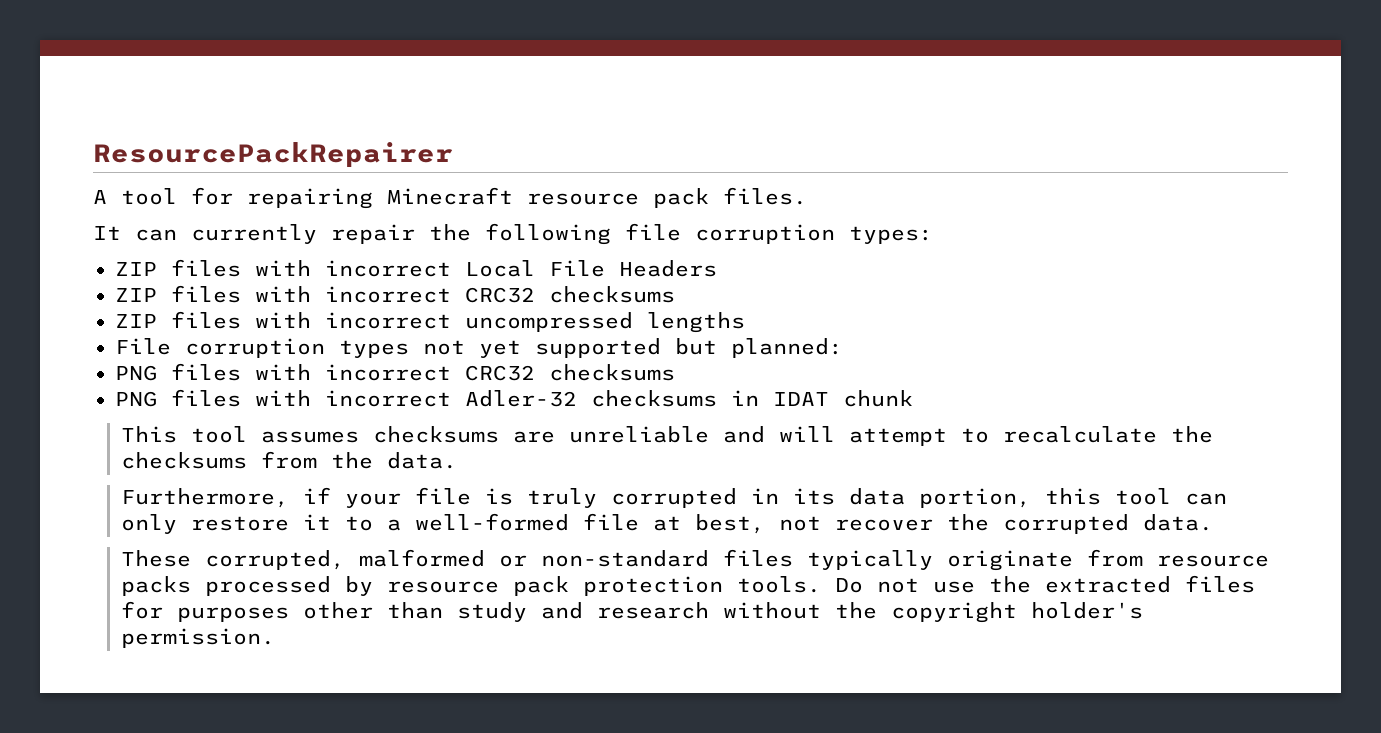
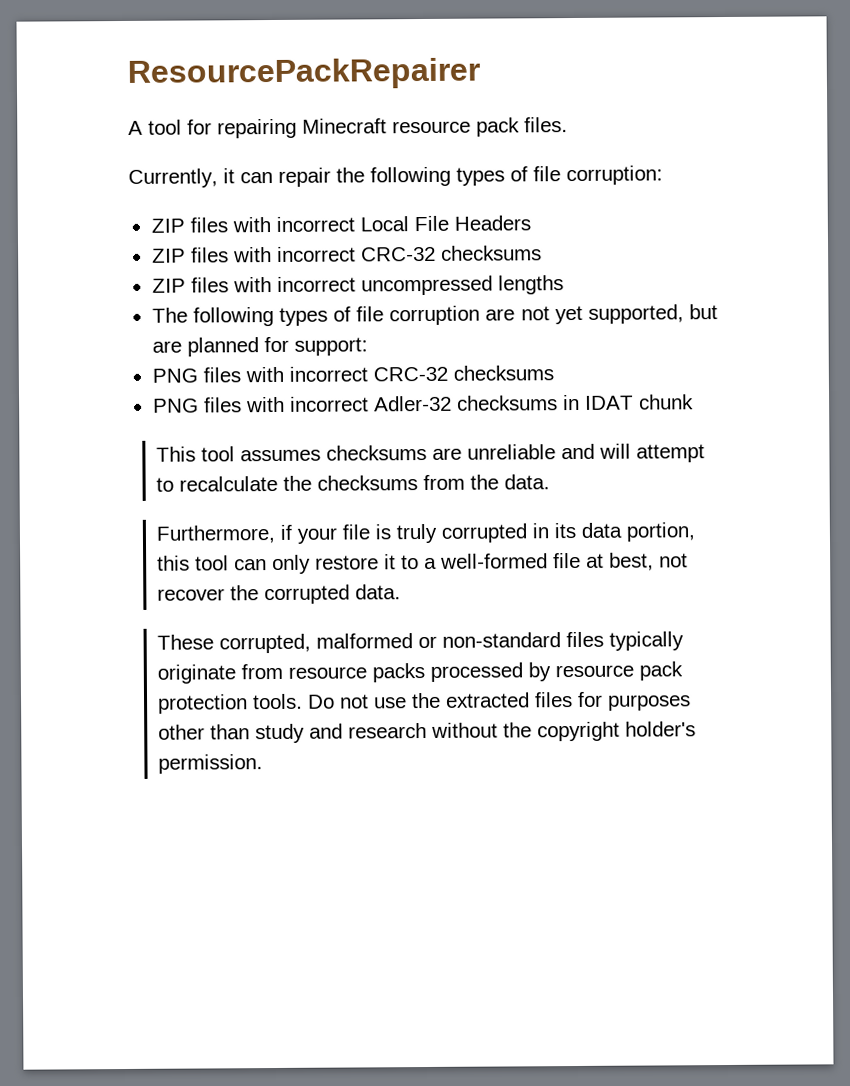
[93,223,933,245] It can currently repair the following file corruption types: -> [128,165,663,188] Currently, it can repair the following types of file corruption:
[465,287,535,303] CRC32 -> [360,246,436,262] CRC-32
[115,338,843,358] [115,363,535,381] File corruption types not yet supported but planned: // PNG files with incorrect CRC32 -> [151,304,718,327] [151,336,368,357] [151,366,448,383] The following types of file corruption are not yet supported, but are planned for support: // PNG files with incorrect CRC-32

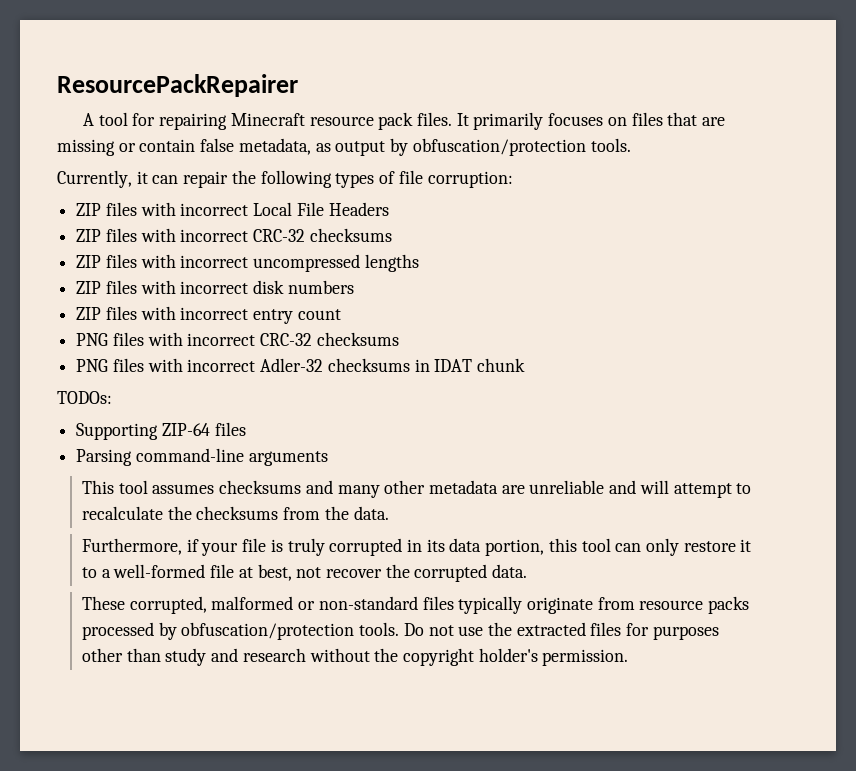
(568, 125) none -> [456,112,726,130] [57,138,631,156] It primarily focuses on files that are missing or contain false metadata, as output by obfuscation/protection tools.
[151,304,718,327] [151,336,368,357] The following types of file corruption are not yet supported, but are planned for support: -> [76,280,354,294] [76,306,341,324] ZIP files with incorrect disk numbers // ZIP files with incorrect entry count
(694, 402) none -> [57,391,112,404] [76,422,246,440] [76,448,328,466] // TODOs: // Supporting ZIP-64 files // Parsing command-line arguments
(428, 452) none -> [305,480,498,498] and many other metadata
[555,661,684,681] [158,694,249,714] resource pack protection -> [181,622,355,640] obfuscation/protection

